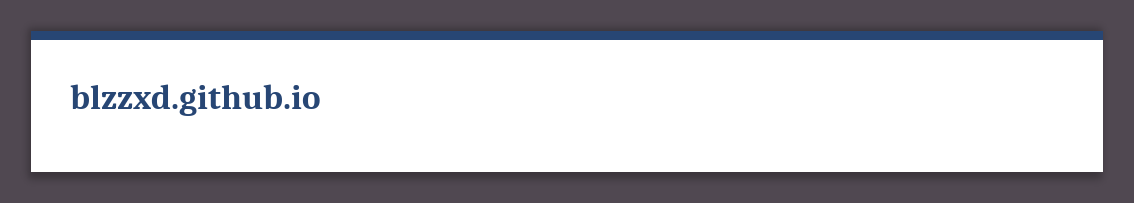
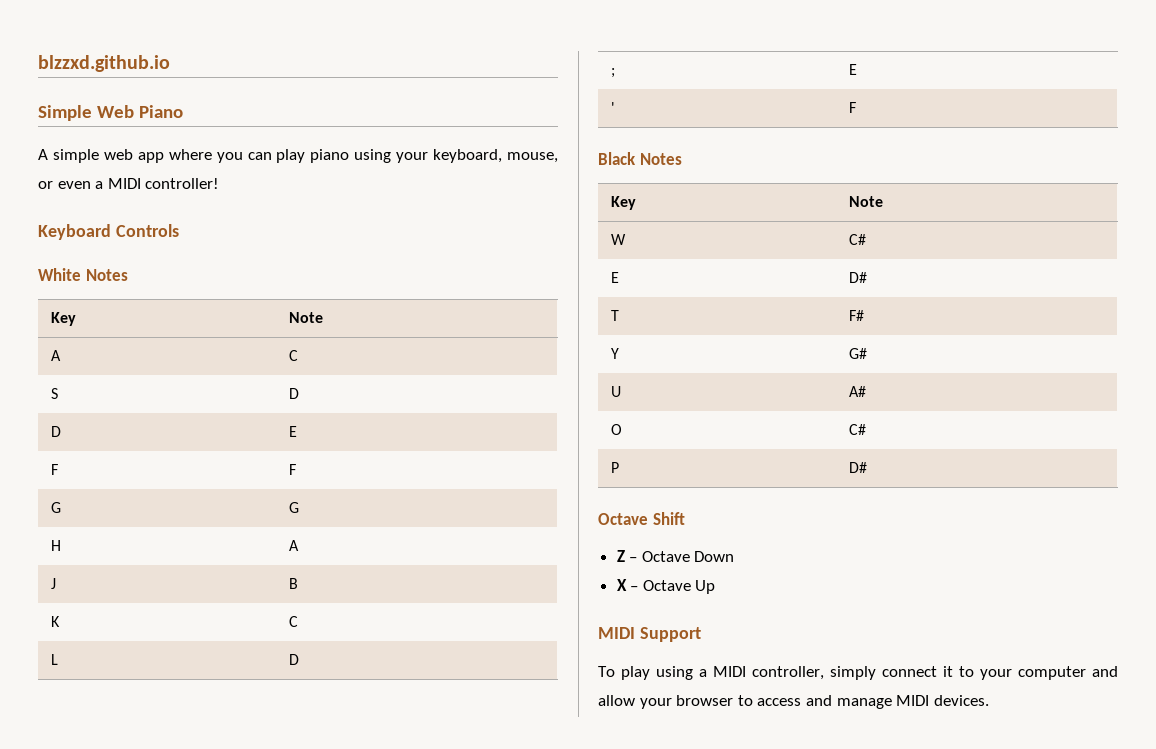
(321, 100) none -> [38,105,183,121] [38,149,558,163] [38,178,220,189] [38,224,179,240] [38,268,128,281] [51,312,77,326] [289,312,324,323] [51,350,62,361] [289,350,299,361] [51,388,59,399] [289,388,300,399] [51,426,62,437] [289,426,298,437] [51,464,59,475] [289,464,297,475] [51,502,62,513] [289,502,300,513] [51,540,62,551] [289,540,300,551] [51,578,57,589] [289,578,299,589] [51,616,61,627] [289,616,299,627] [51,654,59,665] [289,654,300,665] [611,68,616,78] [849,64,858,75] [611,102,616,113] [849,102,857,113] [598,152,682,165] [611,196,637,210] [849,196,884,207] [611,234,627,245] [849,234,867,245] [611,272,620,283] [849,272,868,283] [611,310,620,321] [849,310,865,321] [611,348,620,359] [849,348,868,359] [611,386,622,397] [849,386,867,397] [611,424,623,435] [849,424,867,435] [611,462,620,473] [849,462,868,473] [598,512,685,525] [616,550,735,562] [616,579,716,594] [598,627,701,642] [598,666,1118,680] [598,695,989,709] // Simple Web Piano // A simple web app where you can play piano using your keyboard, mouse, or even a MIDI controller! // Keyboard Controls // White Notes // Key | Note // A | C // S | D // D | E // F | F // G | G // H | A // J | B // K | C // L | D // ; | E // ' | F // Black Notes // Key | Note // W | C# // E | D# // T | F# // Y | G# // U | A# // O | C# // P | D# // Octave Shift // Z – Octave Down // X – Octave Up // MIDI Support // To play using a MIDI controller, simply connect it to your computer and allow your browser to access and manage MIDI devices.

